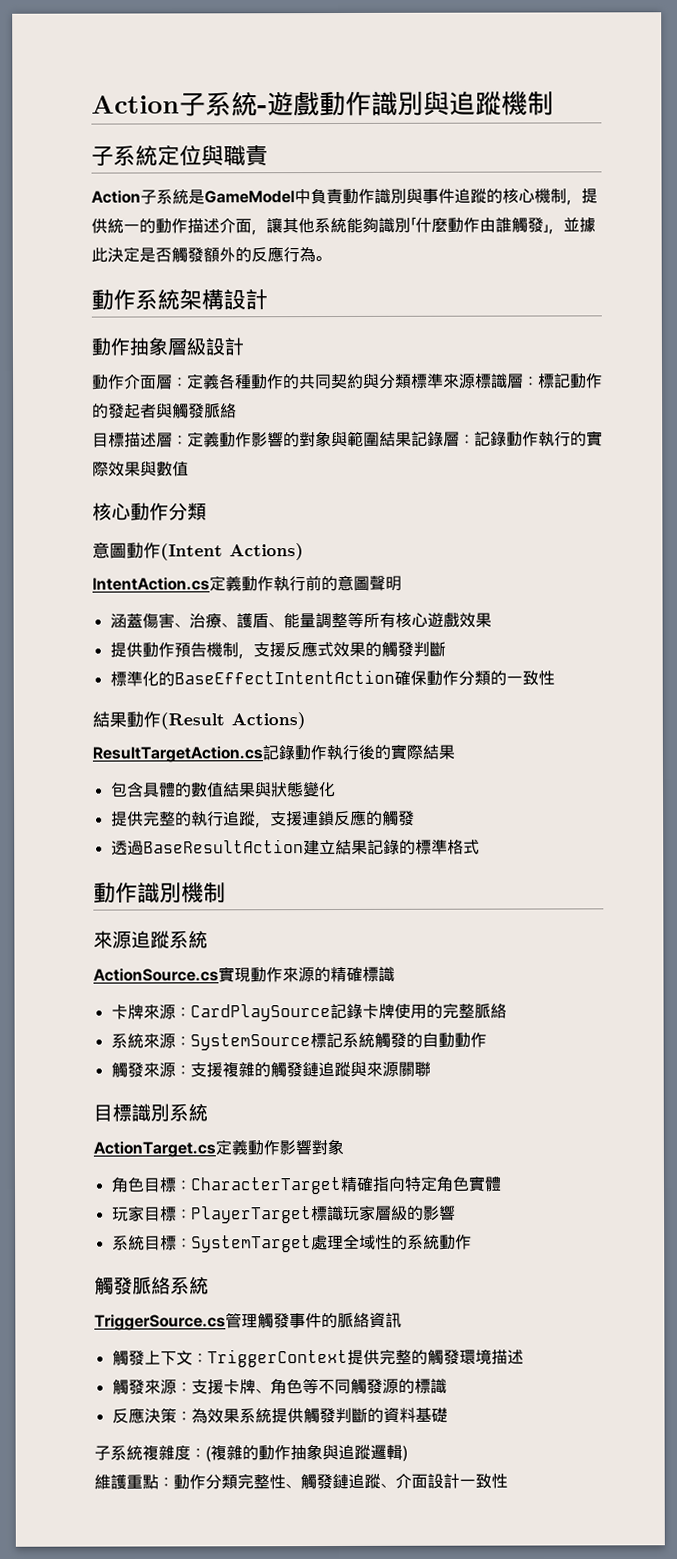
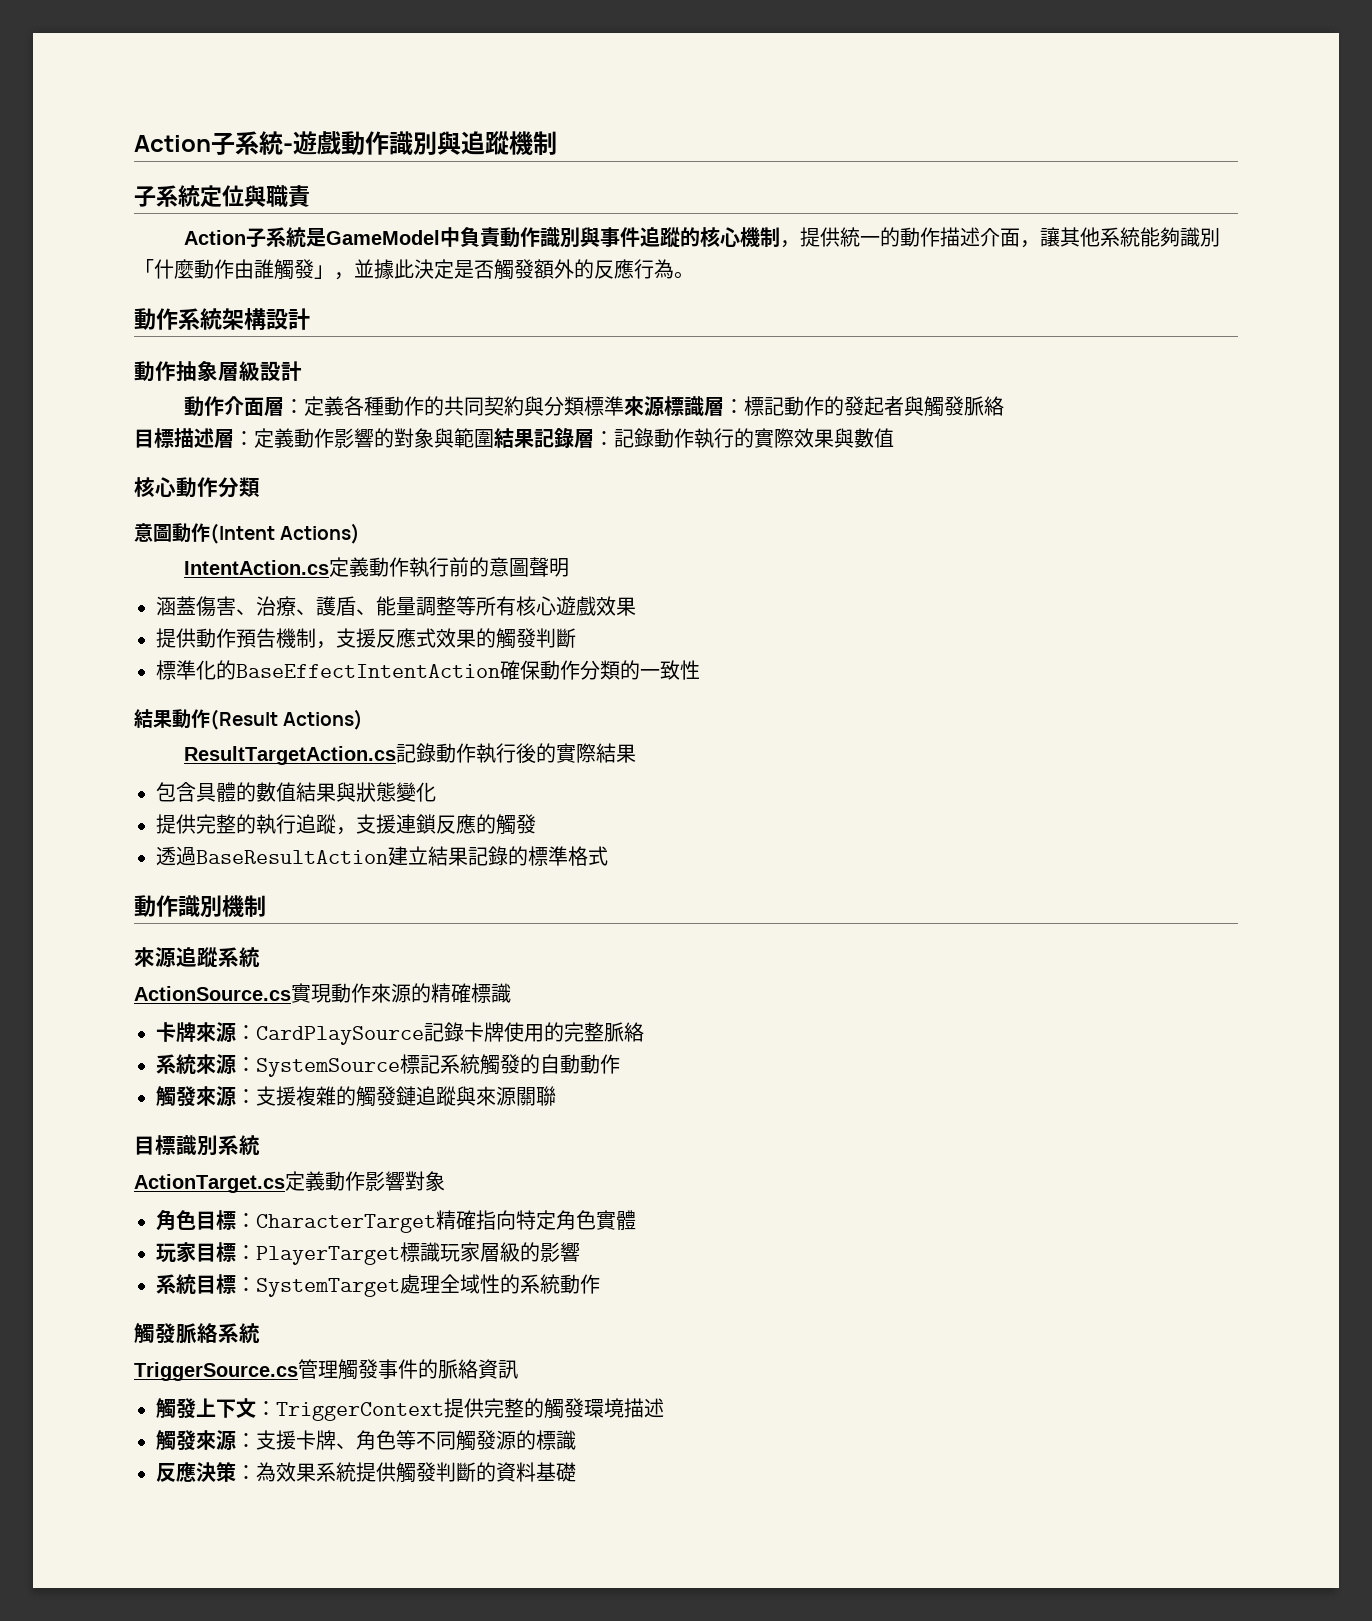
[94,1443,408,1463] [94,1472,508,1490] // 子系統複雜度：(複雜的動作抽象與追蹤邏輯) // 維護重點：動作分類完整性、觸發鏈追蹤、介面設計一致性 -> (576, 1472) none

